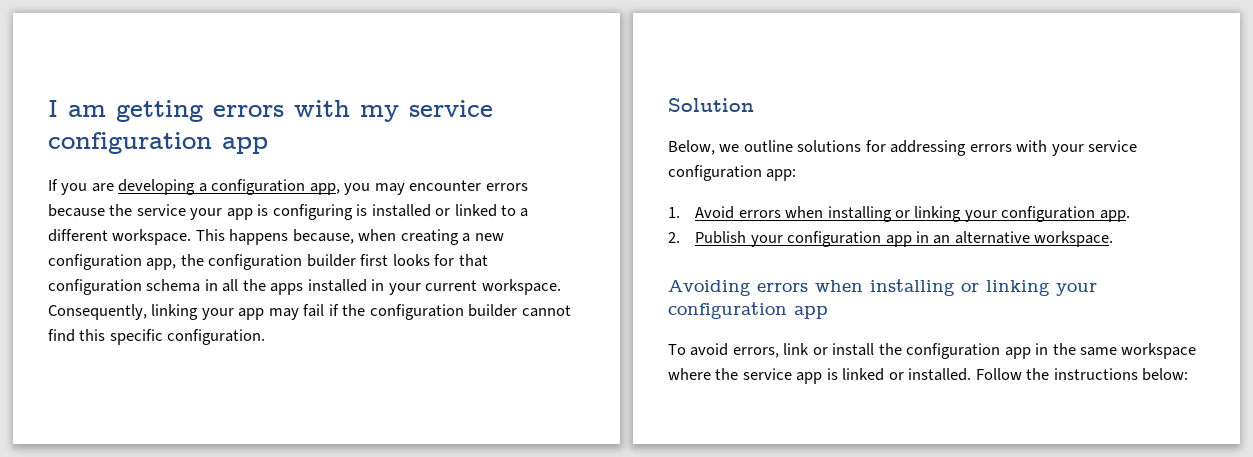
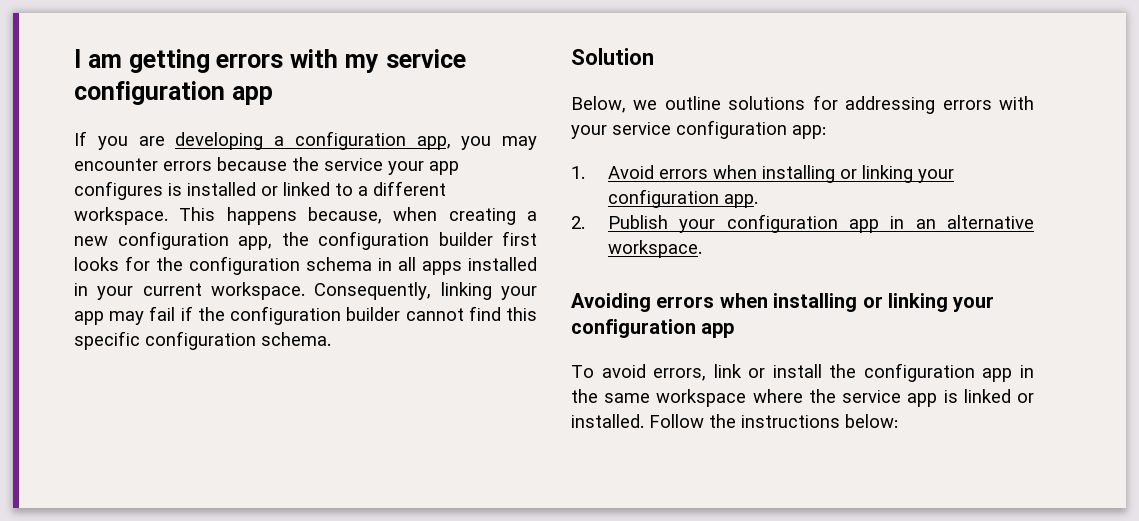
[257,204,353,220] is configuring -> [74,181,163,200] configures
[458,254,488,267] that -> [156,257,183,271] the
[242,279,266,291] the -> (416, 264) none
[167,329,266,345] configuration. -> [145,331,331,350] configuration schema.

